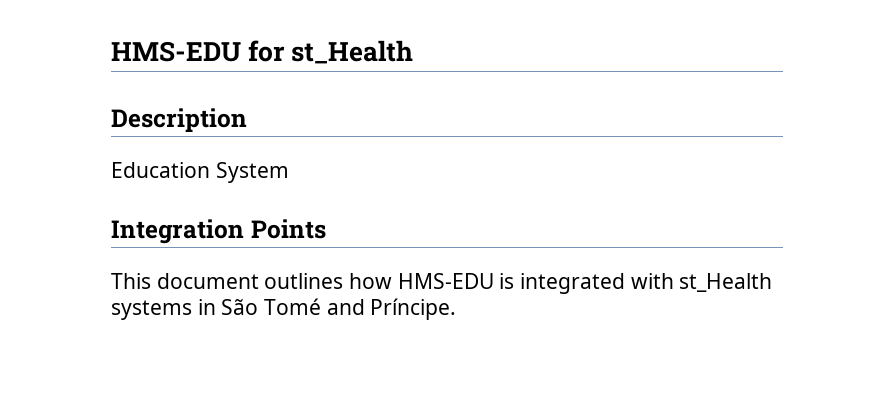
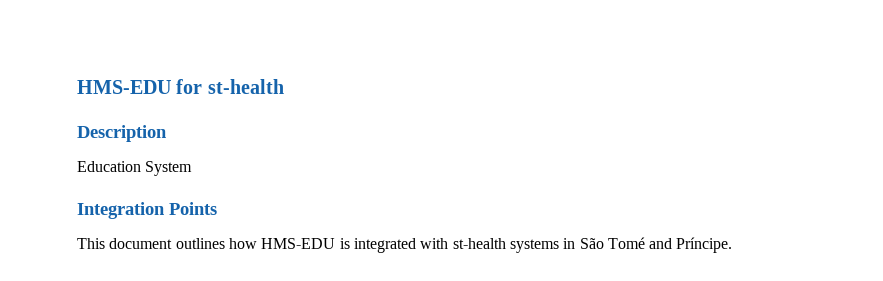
[291,40,414,64] st_Health -> [207,79,284,94] st-health
[679,273,773,292] st_Health -> [452,238,506,249] st-health

